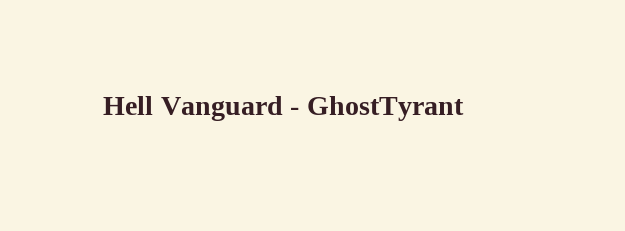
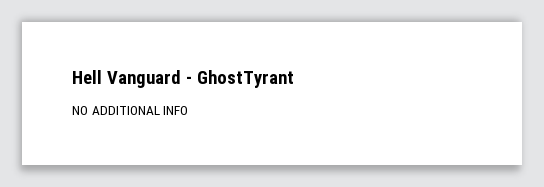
(464, 108) none -> [72,106,189,115] // NO ADDITIONAL INFO

